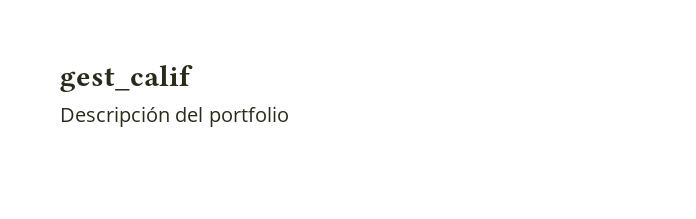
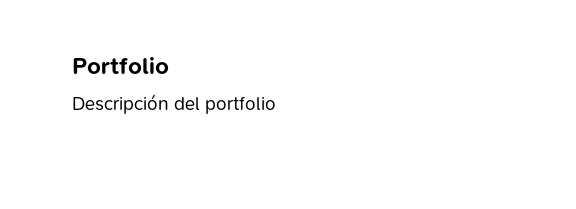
[60,65,193,92] gest_calif -> [72,57,169,74] Portfolio

